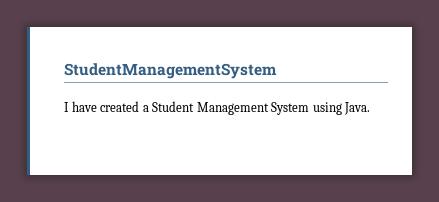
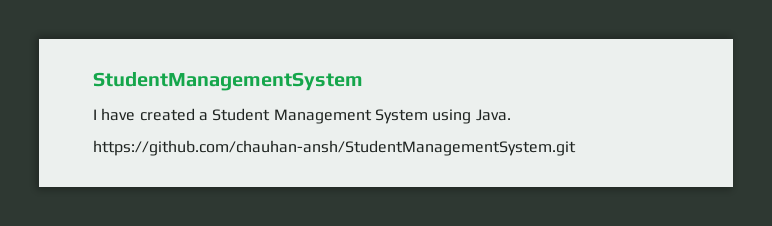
(371, 108) none -> [93,140,576,156] // https://github.com/chauhan-ansh/StudentManagementSystem.git

